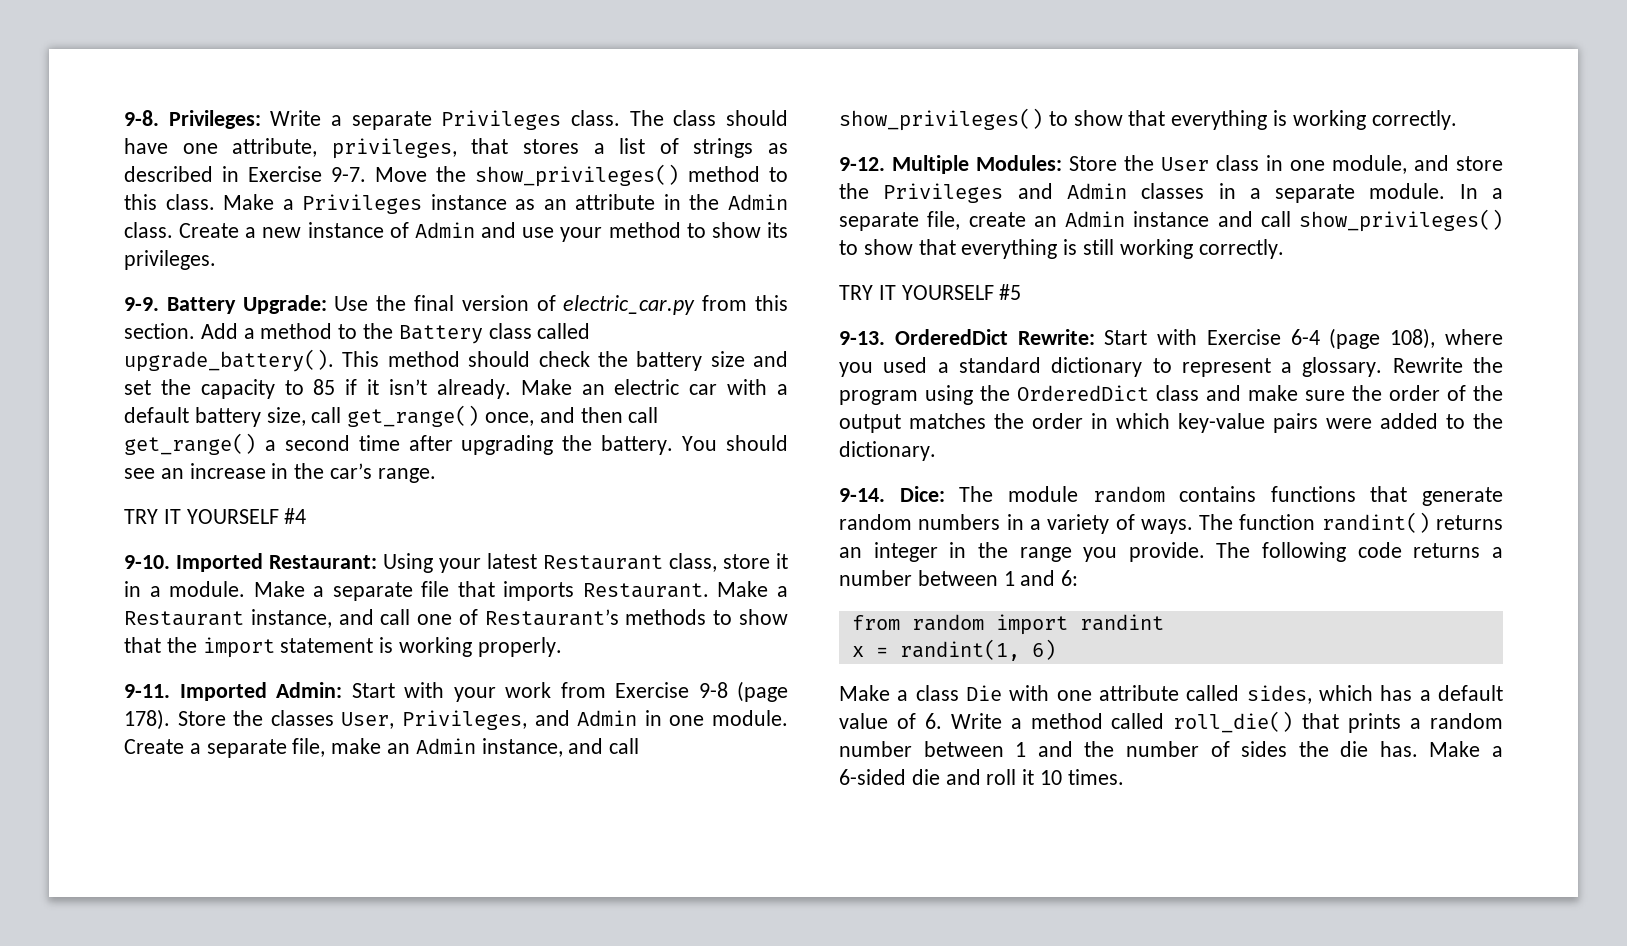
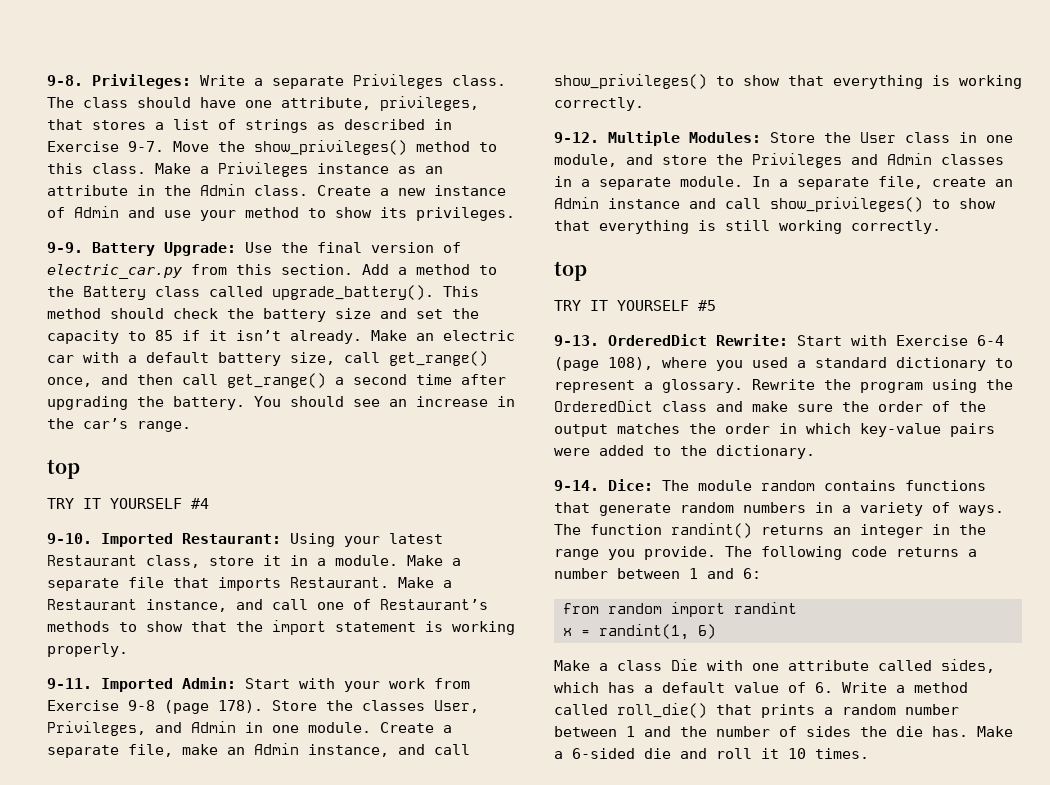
(436, 475) none -> [47,459,80,479] // top
(1284, 249) none -> [554,261,587,281] // top

